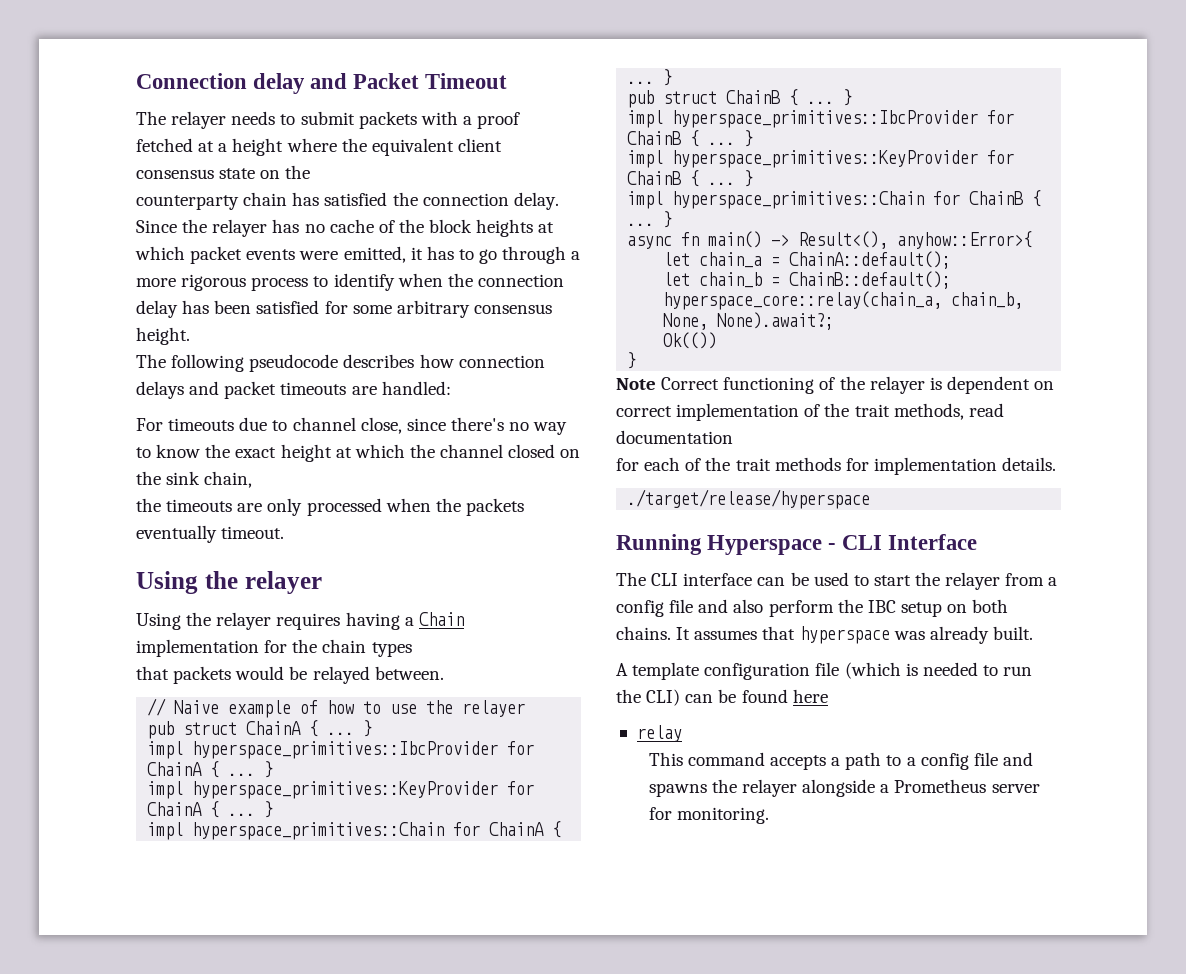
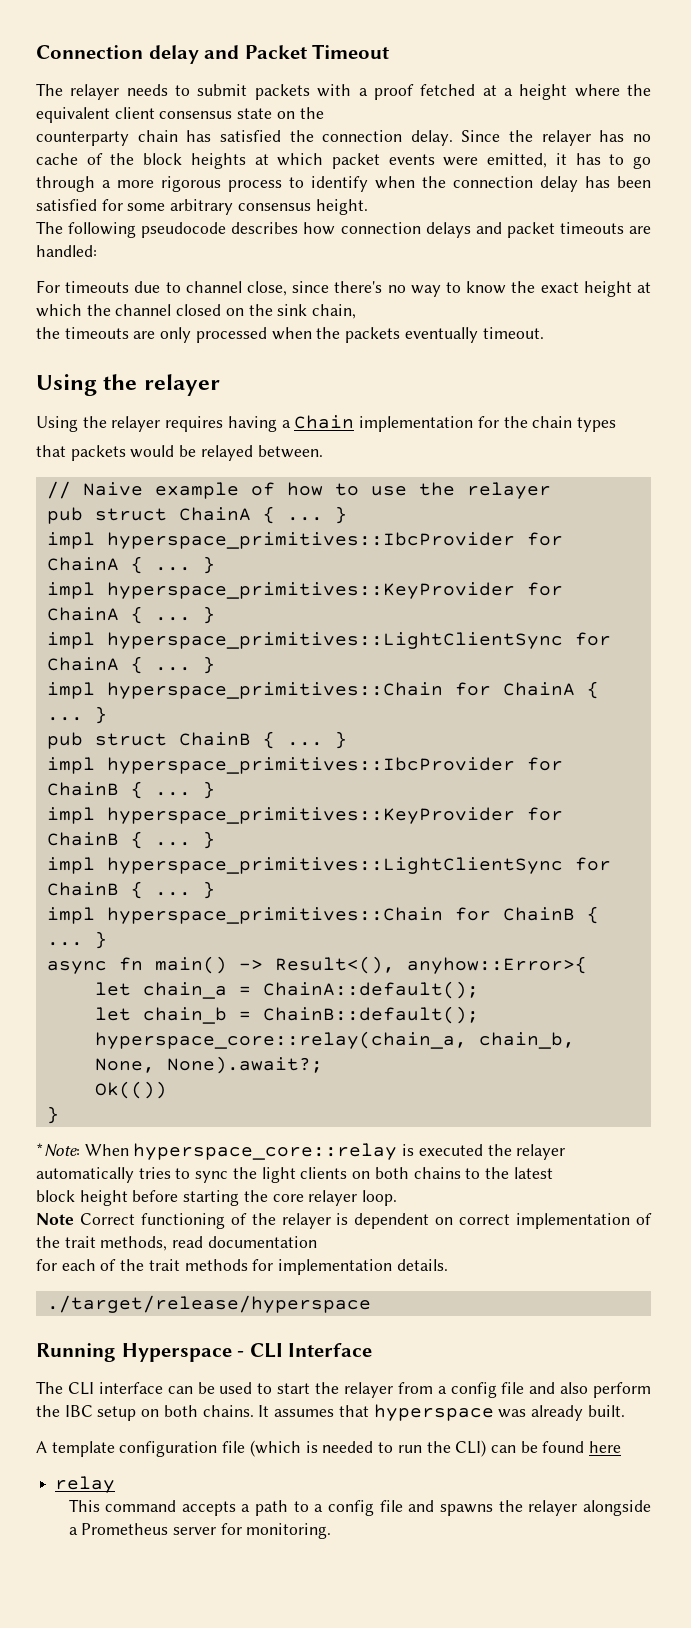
(274, 809) none -> [46,632,611,649] [46,656,215,674] // impl hyperspace_primitives::LightClientSync for ChainA { ... }
(754, 178) none -> [46,857,611,874] [46,881,215,899] // impl hyperspace_primitives::LightClientSync for ChainB { ... }
(637, 360) none -> [36,1143,566,1160] [36,1167,553,1183] [36,1190,398,1206] // *Note: When hyperspace_core::relay is executed the relayer automatically tries to sync the light clients on both chains to the latest // block height before starting the core relayer loop.

